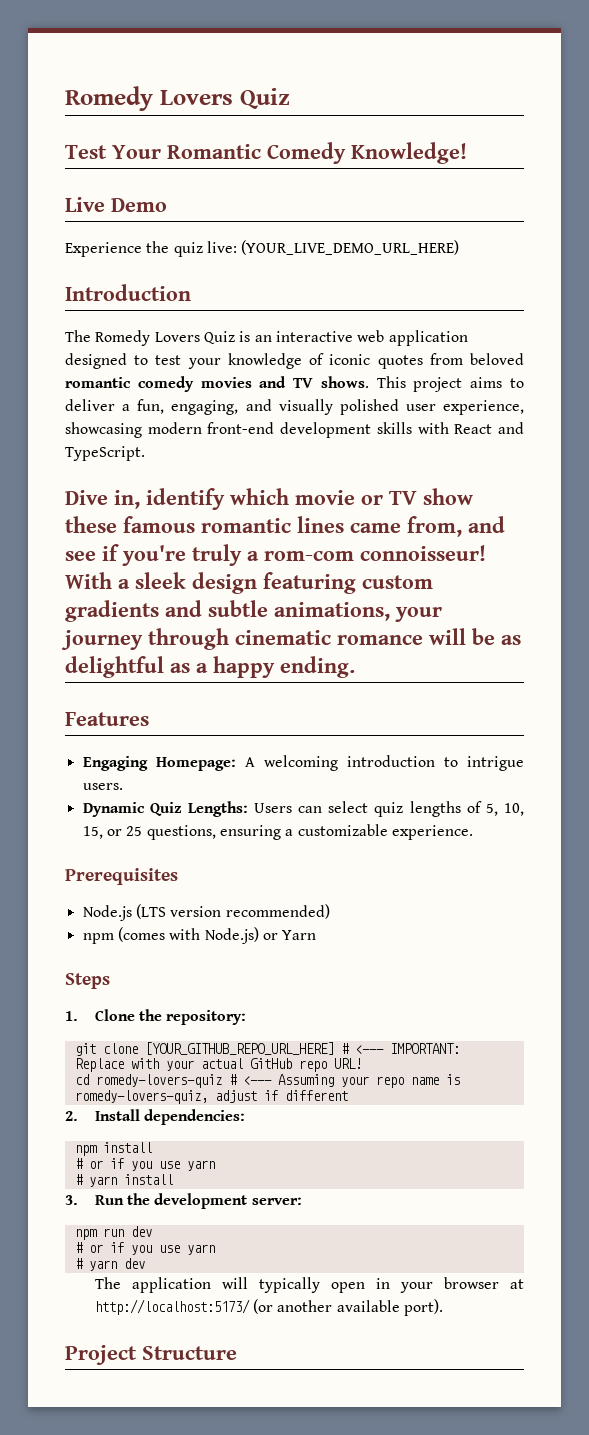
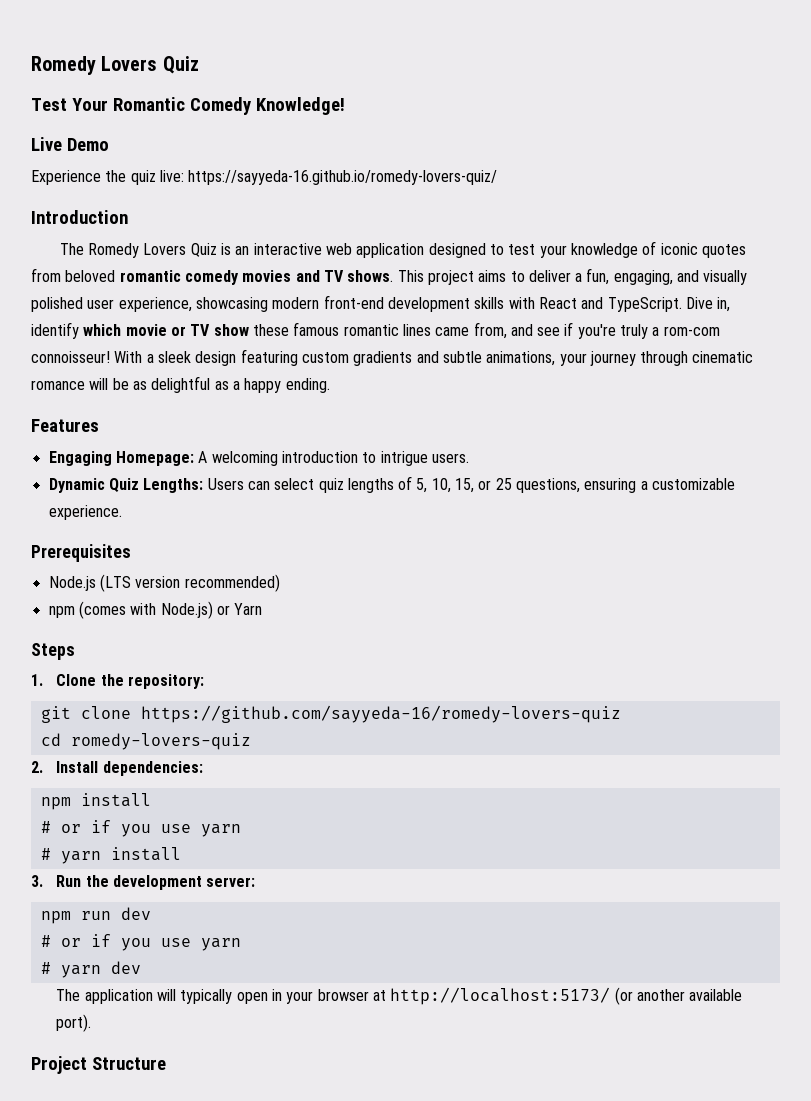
[241,240,460,255] (YOUR_LIVE_DEMO_URL_HERE) -> [188,170,498,185] https://sayyeda-16.github.io/romedy-lovers-quiz/
(145, 453) // -> (682, 304) none
[144,1042,460,1055] [74,1058,362,1072] [74,1074,460,1088] [74,1090,348,1104] [YOUR_GITHUB_REPO_URL_HERE] # <--- IMPORTANT: Replace with your actual GitHub repo URL! // cd romedy-lovers-quiz # <--- Assuming your repo name is romedy-lovers-quiz, adjust if different -> [140,705,621,723] [40,733,251,750] https://github.com/sayyeda-16/romedy-lovers-quiz // cd romedy-lovers-quiz

